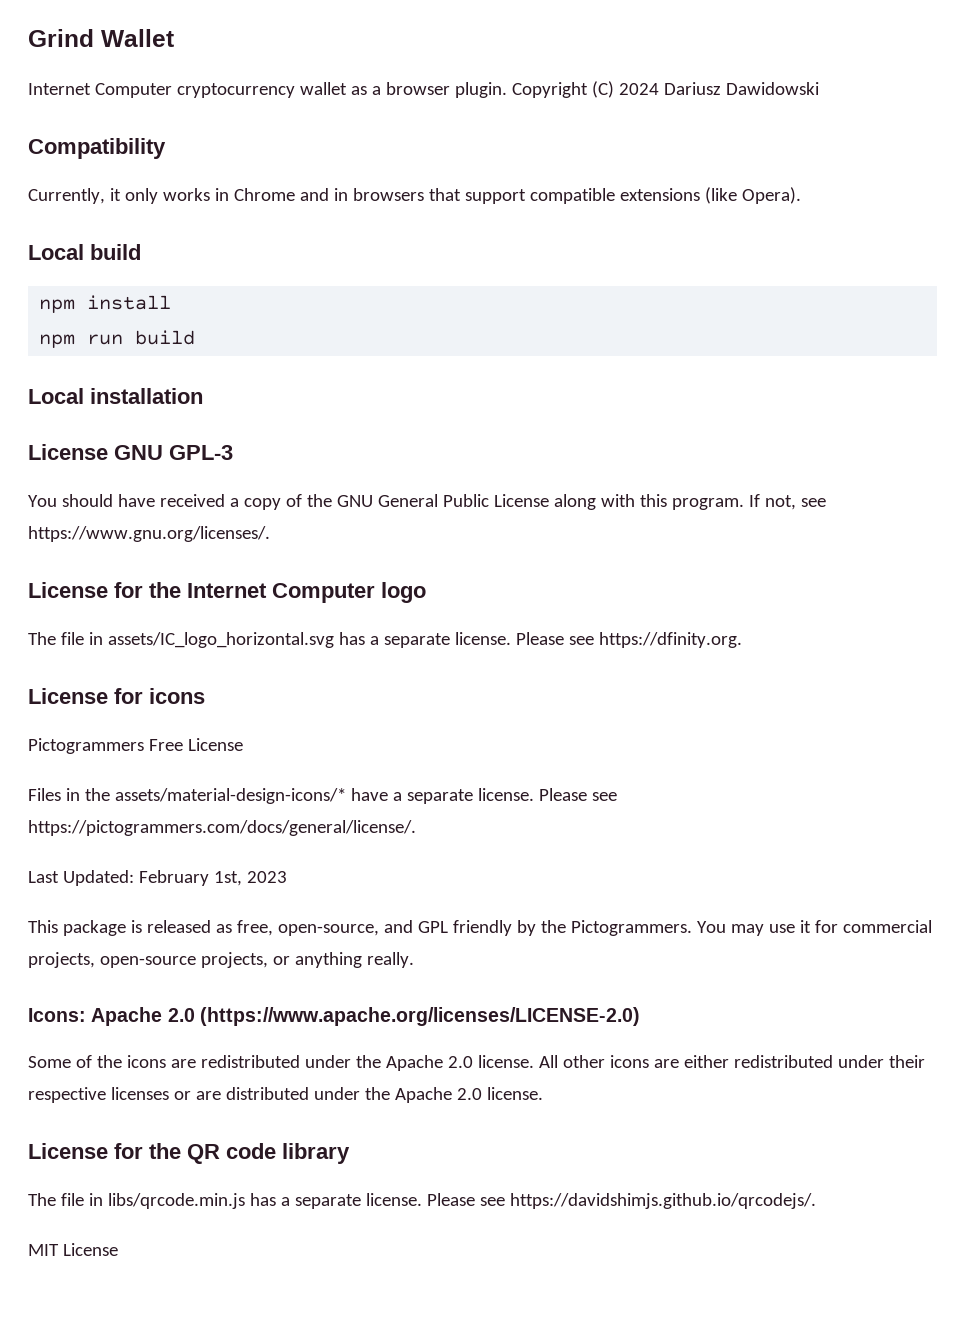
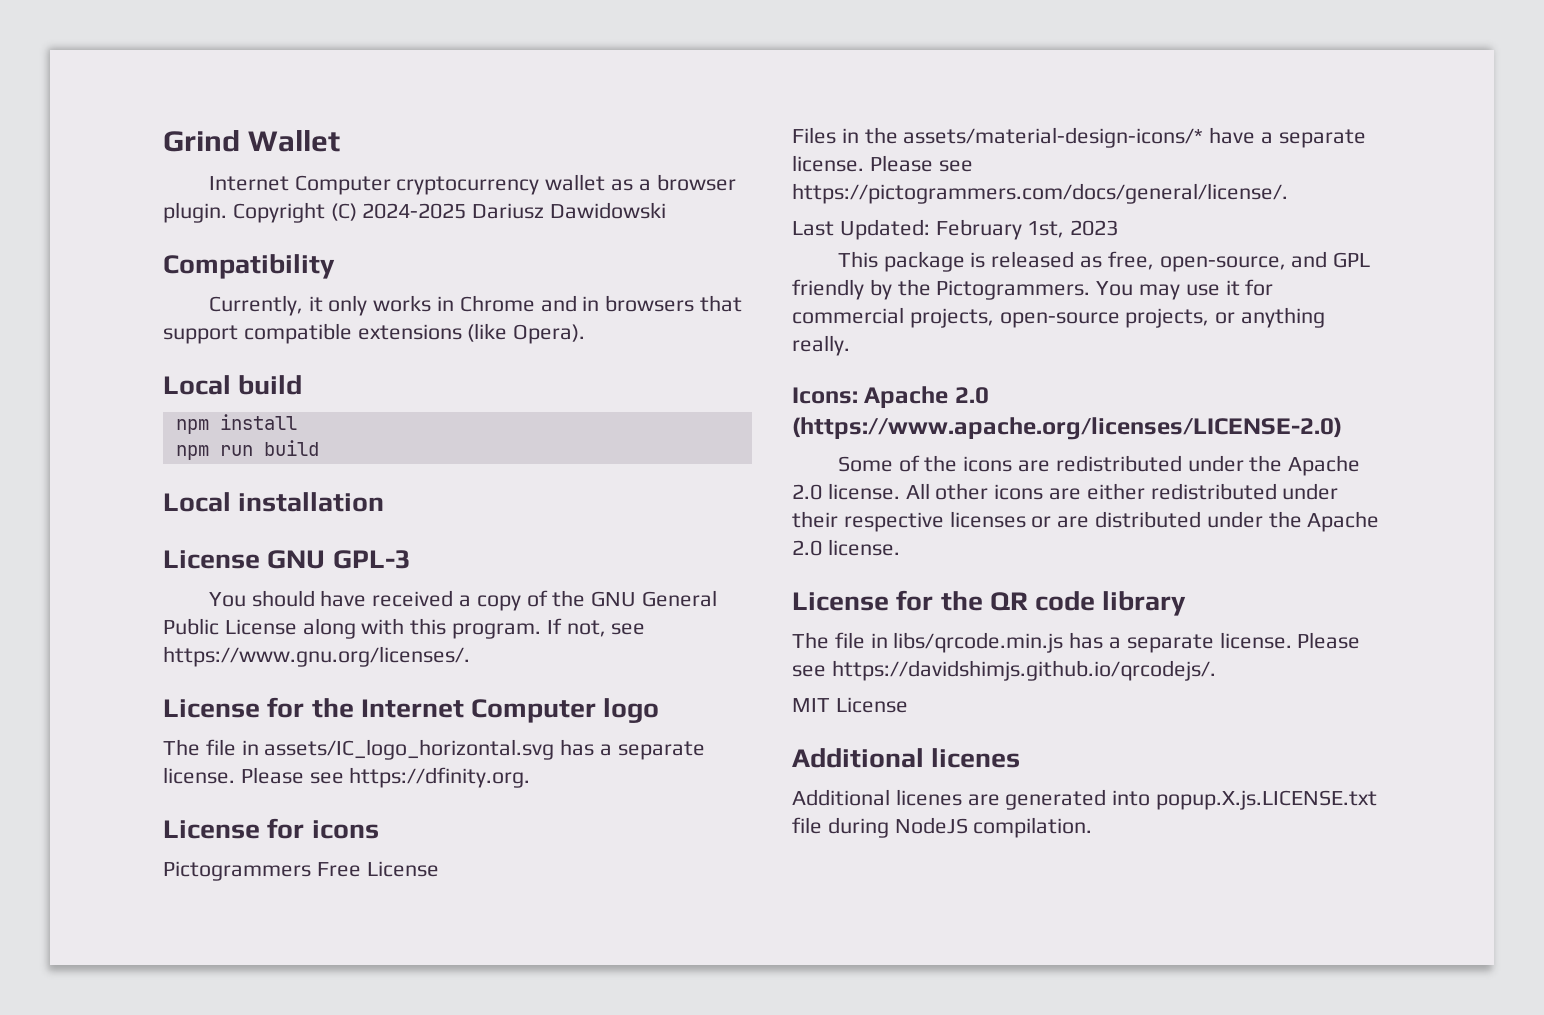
[618,83,659,95] 2024 -> [362,203,467,219] 2024-2025
(118, 1249) none -> [792,748,1021,768] [792,789,1378,810] [792,817,1093,838] // Additional licenes // Additional licenes are generated into popup.X.js.LICENSE.txt file during NodeJS compilation.

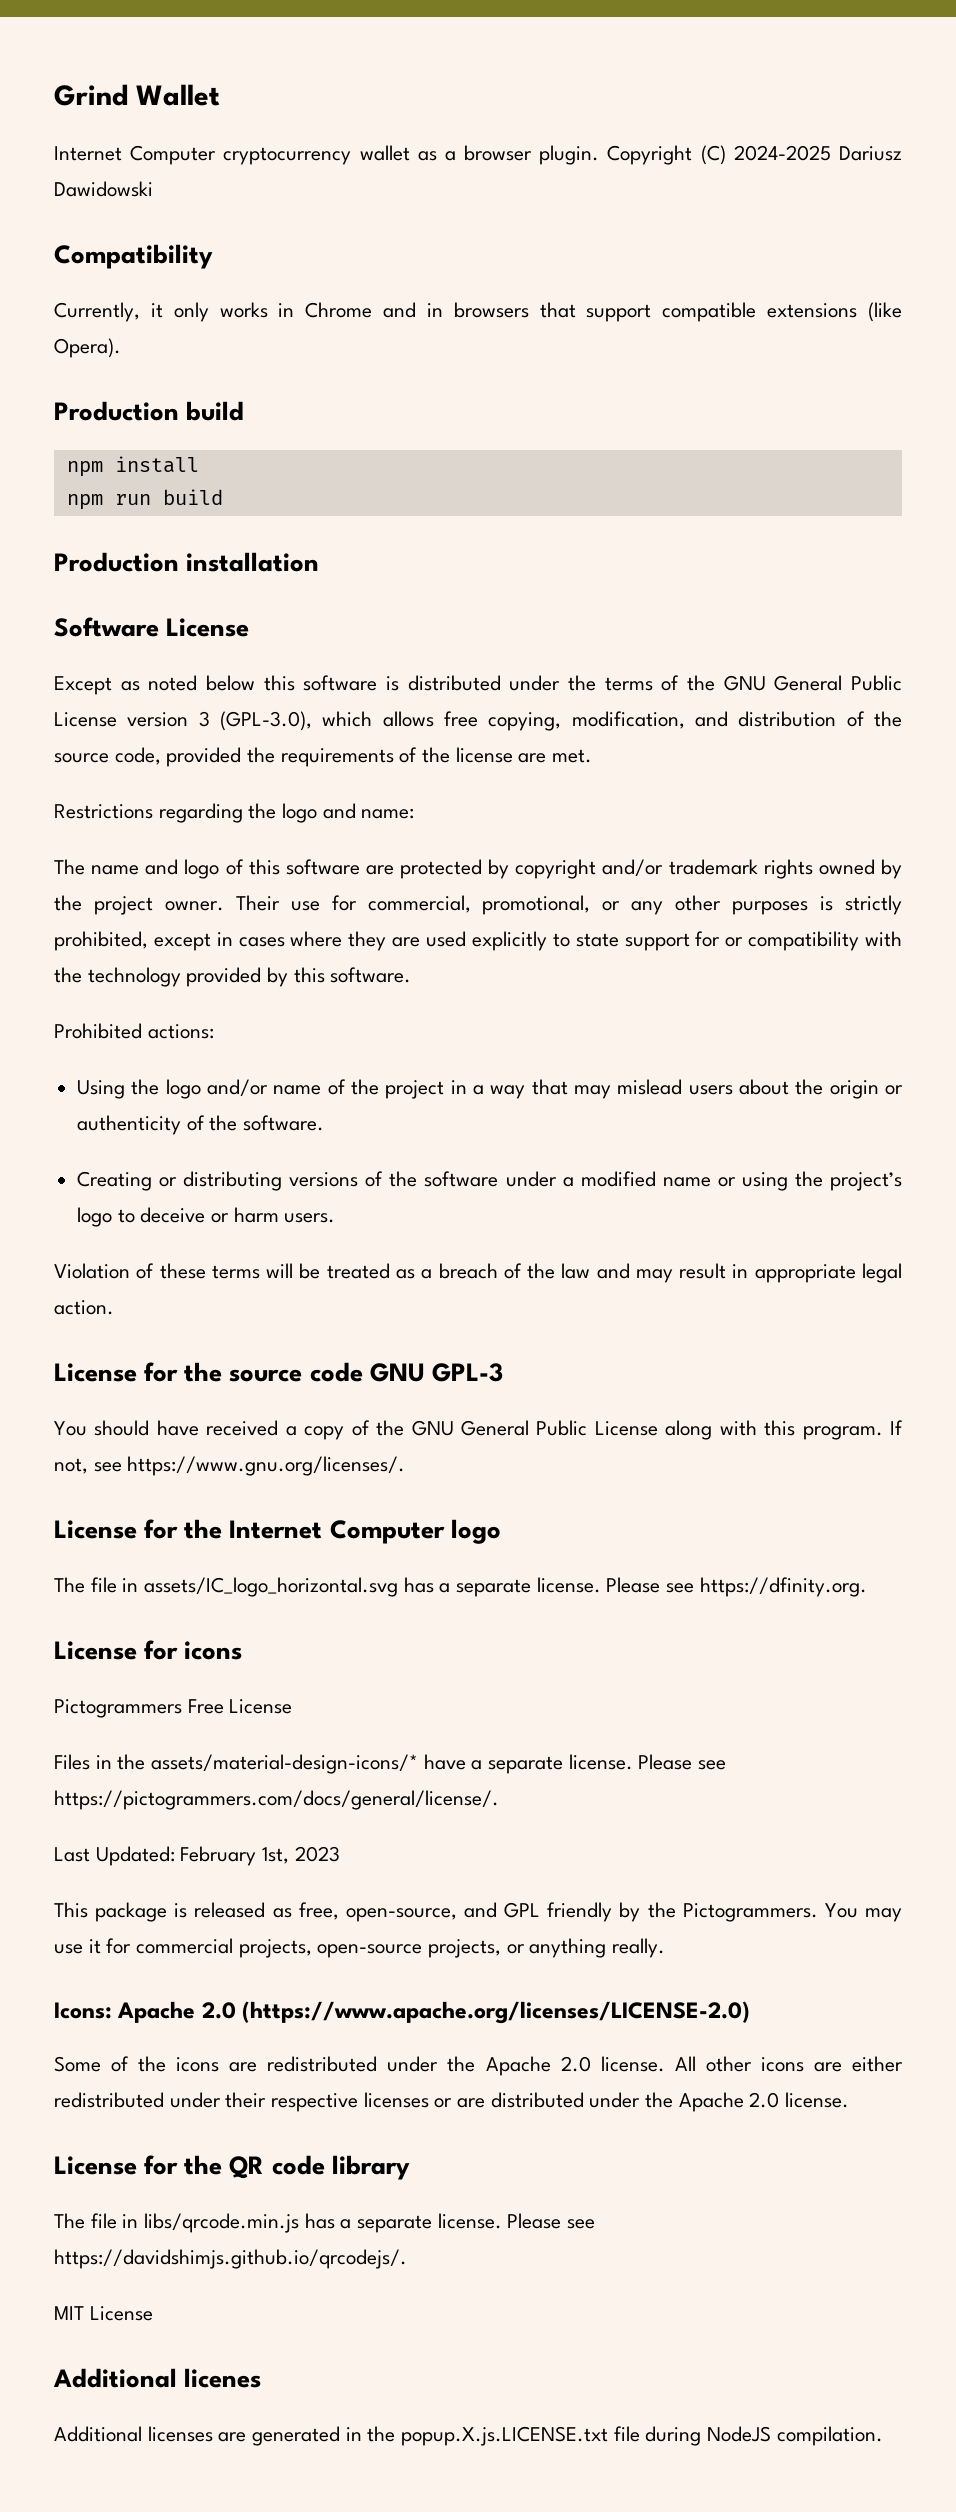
[163,375,231,395] Local -> [54,401,179,421] Production
[163,492,231,512] Local -> [54,552,179,572] Production
[163,550,260,569] License -> [54,617,250,637] [54,675,902,695] [54,711,903,731] [54,747,593,767] [54,803,415,823] [54,859,902,879] [54,895,902,915] [54,931,903,951] [54,967,412,987] [54,1023,214,1039] [77,1079,903,1099] [77,1115,325,1135] [77,1171,902,1191] [77,1207,336,1227] [54,1263,903,1283] [54,1300,114,1315] [54,1362,363,1382] Software License // Except as noted below this software is distributed under the terms of the GNU General Public License version 3 (GPL-3.0), which allows free copying, modification, and distribution of the source code, provided the requirements of the license are met. // Restrictions regarding the logo and name: // The name and logo of this software are protected by copyright and/or trademark rights owned by the project owner. Their use for commercial, promotional, or any other purposes is strictly prohibited, except in cases where they are used explicitly to state support for or compatibility with the technology provided by this software. // Prohibited actions: // Using the logo and/or name of the project in a way that may mislead users about the origin or authenticity of the software. // Creating or distributing versions of the software under a modified name or using the project’s logo to deceive or harm users. // Violation of these terms will be treated as a breach of the law and may result in appropriate legal action. // License for the source code
[895,789,962,806] licenes -> [147,2426,213,2442] licenses
[1112,790,1151,806] into -> [345,2426,396,2442] in the

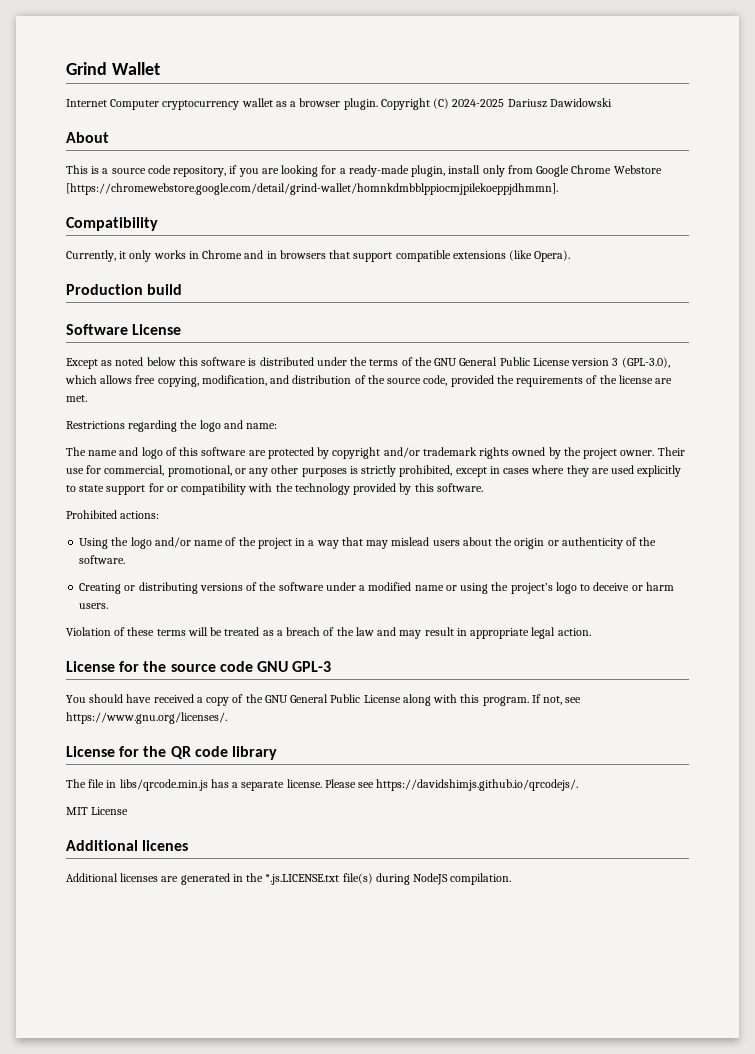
(153, 189) none -> [66,132,109,143] [66,165,662,177] [66,183,558,195] // About // This is a source code repository, if you are looking for a ready-made plugin, install only from Google Chrome Webstore [https://chromewebstore.google.com/detail/grind-wallet/homnkdmbblppiocmjpilekoeppjdhmmn].
[66,456,199,477] [66,489,223,510] [54,552,320,572] // npm install // npm run build // Production installation -> (183, 289) none
[54,1519,501,1544] [54,1577,867,1597] [54,1640,243,1660] [54,1699,293,1718] [54,1754,727,1774] [54,1790,499,1810] [54,1846,340,1866] [54,1902,902,1922] [54,1938,666,1958] [54,2001,751,2024] [54,2056,903,2076] [54,2092,850,2112] // License for the Internet Computer logo // The file in assets/IC_logo_horizontal.svg has a separate license. Please see https://dfinity.org. // License for icons // Pictogrammers Free License // Files in the assets/material-design-icons/* have a separate license. Please see https://pictogrammers.com/docs/general/license/. // Last Updated: February 1st, 2023 // This package is released as free, open-source, and GPL friendly by the Pictogrammers. You may use it for commercial projects, open-source projects, or anything really. // Icons: Apache 2.0 (https://www.apache.org/licenses/LICENSE-2.0) // Some of the icons are redistributed under the Apache 2.0 license. All other icons are either redistributed under their respective licenses or are distributed under the Apache 2.0 license. -> (227, 718) none
[401,2426,640,2446] popup.X.js.LICENSE.txt file -> [265,873,373,885] *.js.LICENSE.txt file(s)

